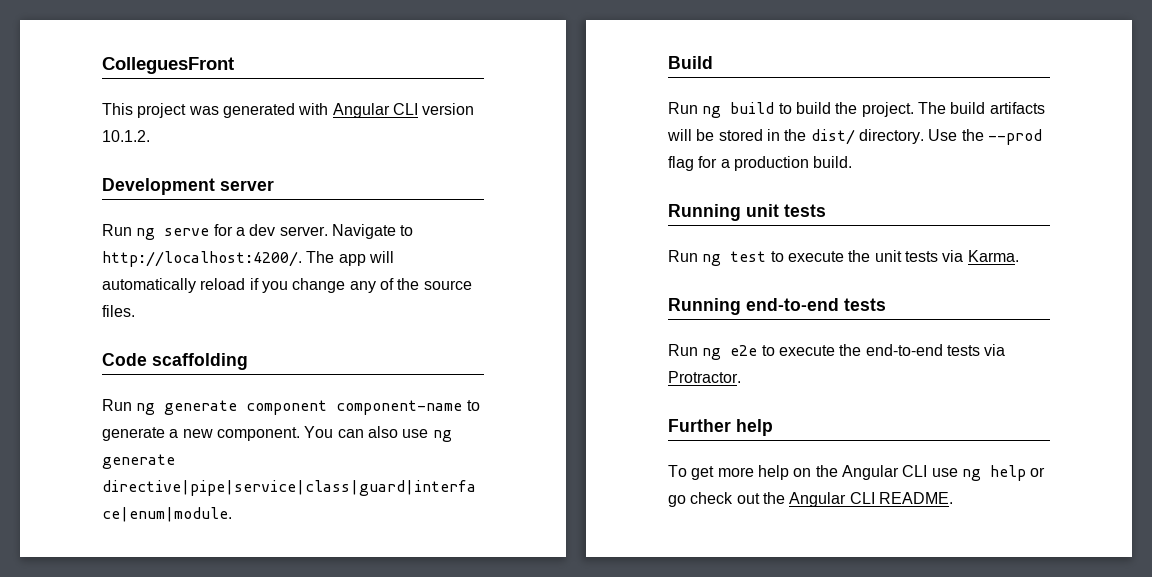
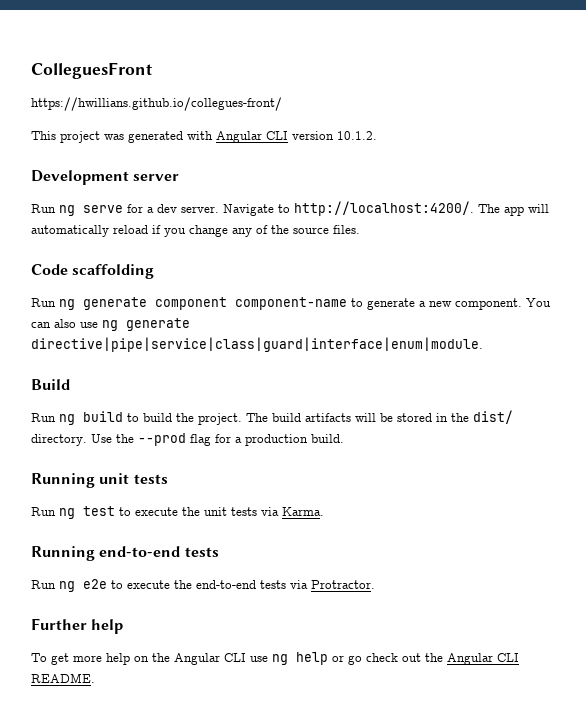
(234, 65) none -> [31,97,282,111] // https://hwillians.github.io/collegues-front/

